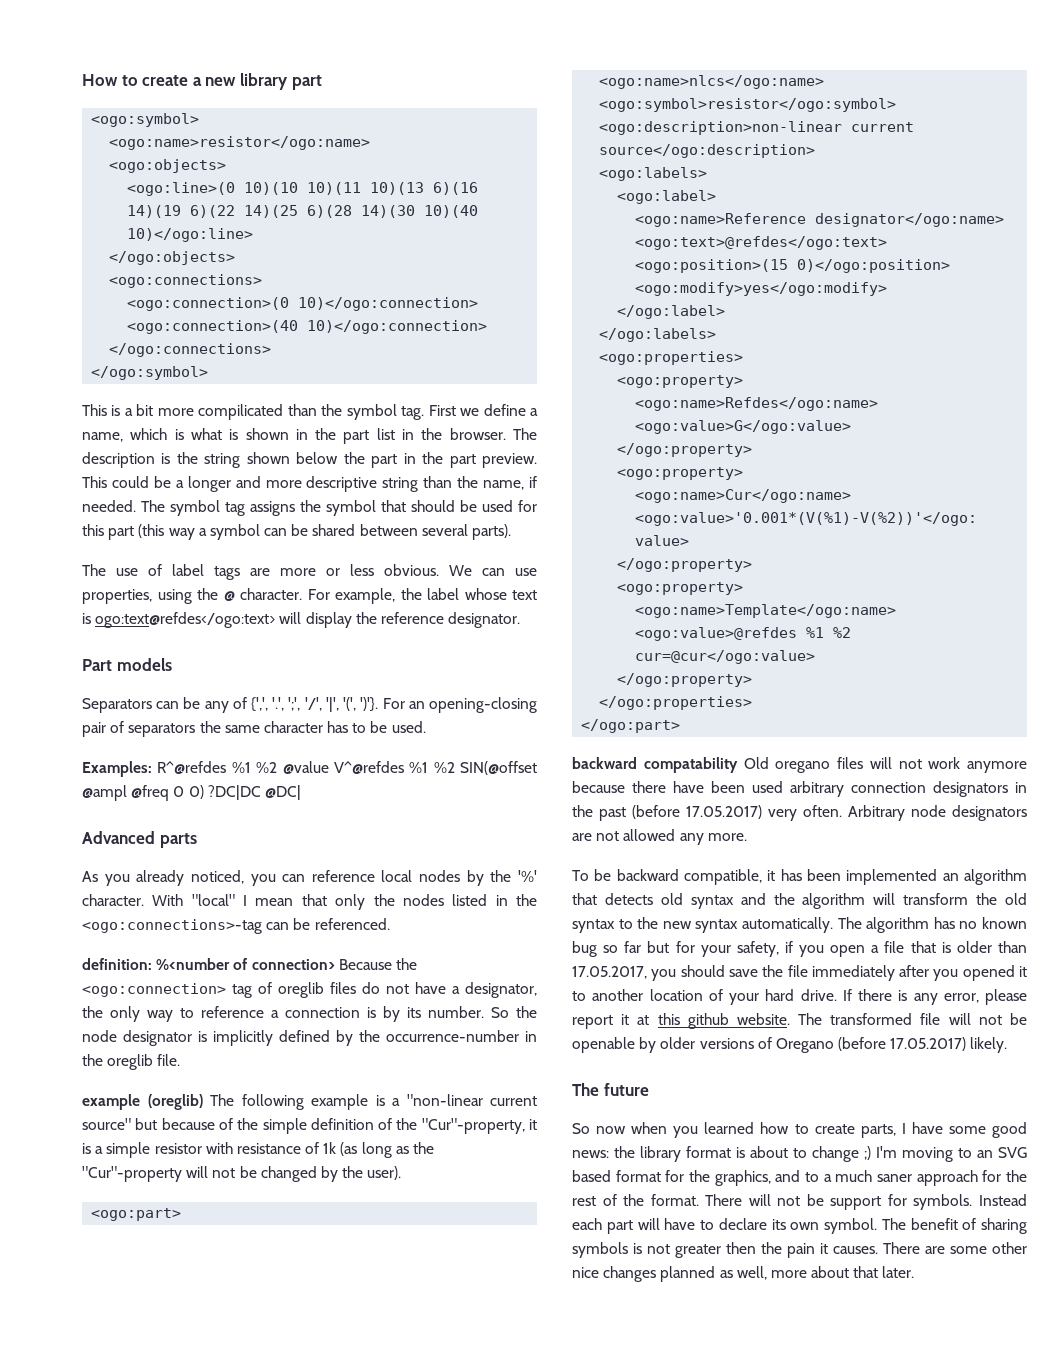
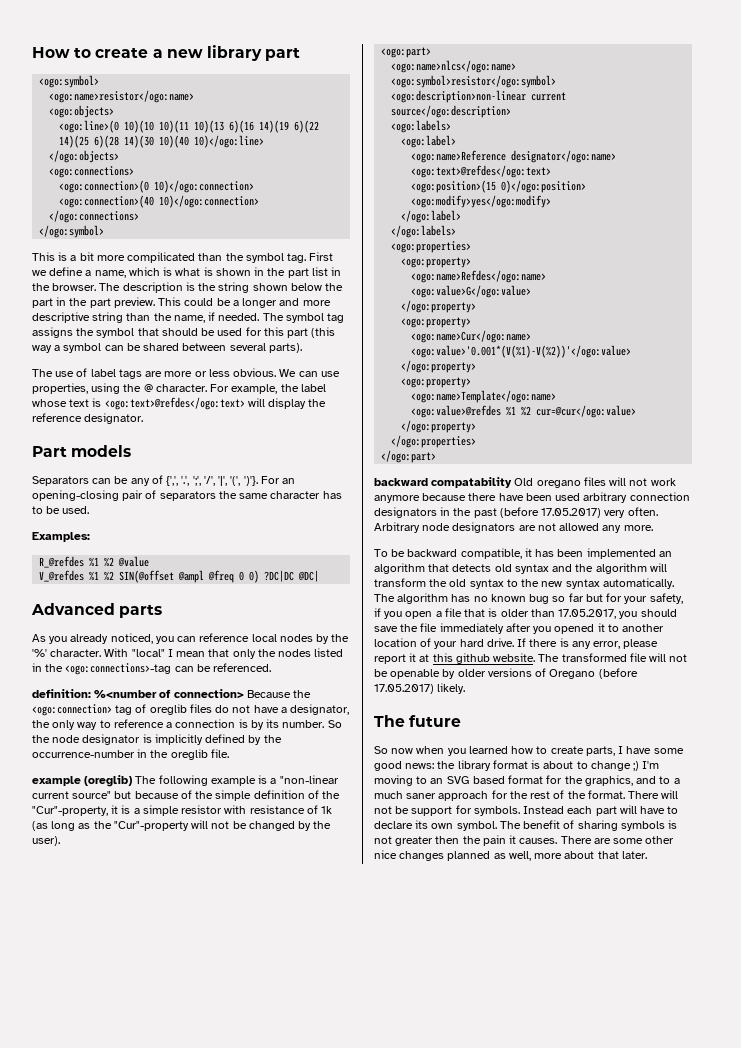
[95,612,276,628] ogo:text@refdes</ogo:text> -> [104,397,245,410] <ogo:text>@refdes</ogo:text>
[157,761,227,774] R^@refdes -> [39,556,85,568] // R_@refdes
[333,761,404,774] V^@refdes -> [39,570,85,582] // V_@refdes

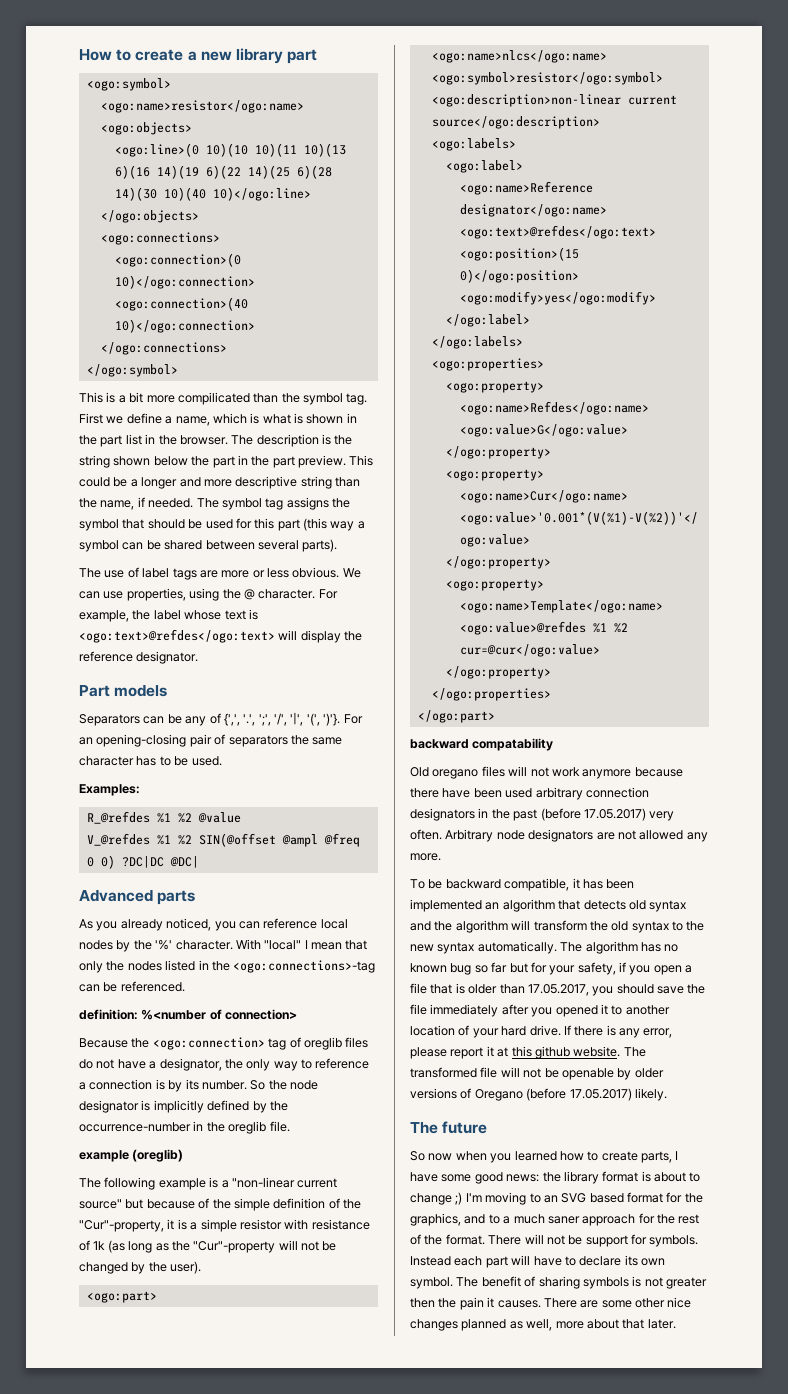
(244, 694) none -> (298, 1014) //
(133, 781) none -> (184, 1155) //
(513, 482) none -> (554, 744) //

